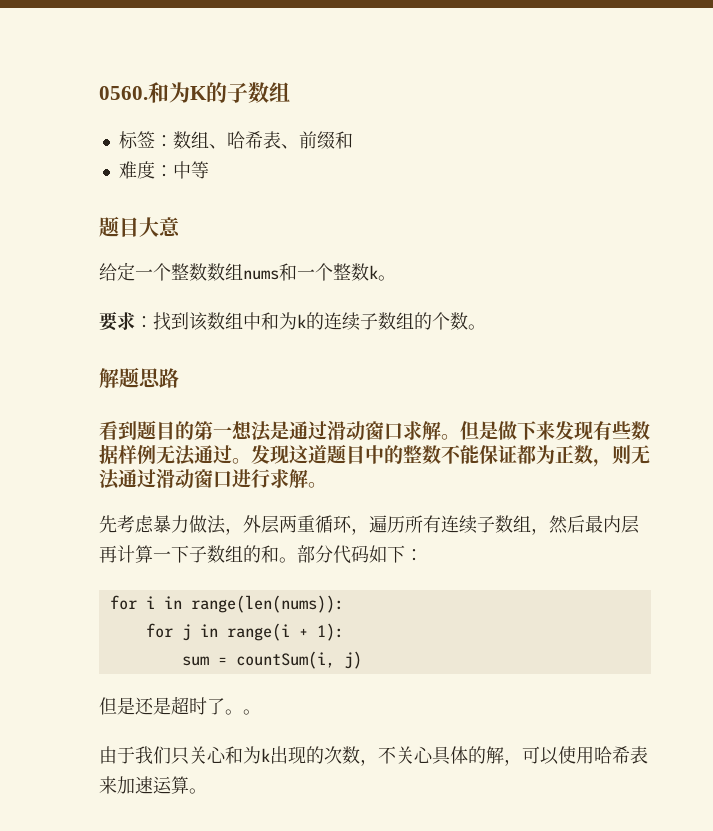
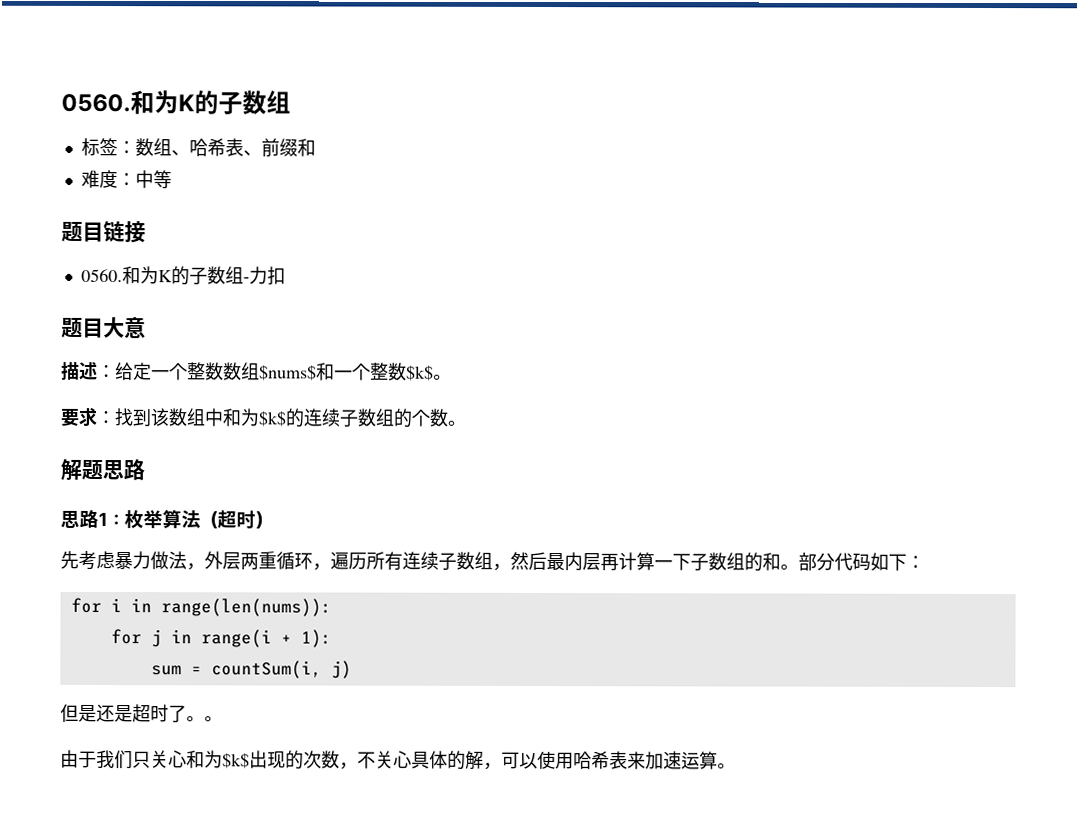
(209, 170) none -> [61,221,146,244] [80,266,286,286] // 题目链接 // 0560.和为K的子数组-力扣
(180, 227) none -> [61,361,116,380] 描述：
[243,270,279,280] nums -> [259,364,317,381] $nums$
[369,265,378,279] k -> [406,364,434,381] $k$
[297,314,306,328] k -> [258,410,287,427] $k$
[99,420,650,442] [99,444,650,467] [99,469,327,490] 看到题目的第一想法是通过滑动窗口求解。但是做下来发现有些数据样例无法通过。发现这道题目中的整数不能保证都为正数，则无法通过滑动窗口进行求解。 -> [60,509,273,530] 思路1：枚举算法（超时）
[261,748,270,762] k -> [222,752,250,769] $k$

